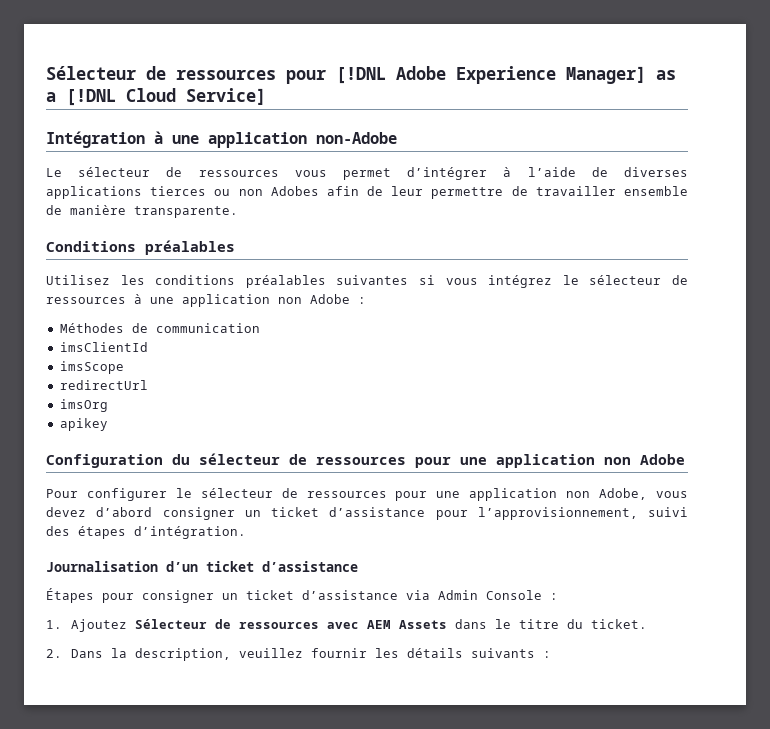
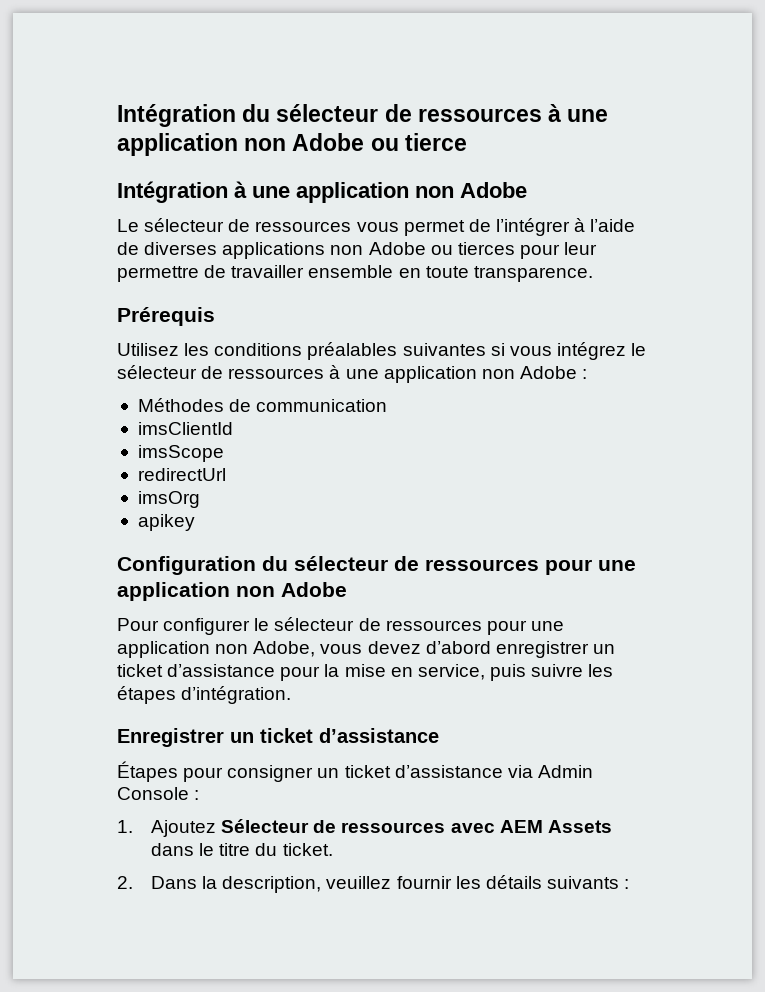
[46,66,676,84] [46,88,266,106] Sélecteur de ressources pour [!DNL Adobe Experience Manager] as a [!DNL Cloud Service] -> [117,104,609,127] [117,133,467,156] Intégration du sélecteur de ressources à une application non Adobe ou tierce
[316,132,397,144] non-Adobe -> [415,182,527,198] non Adobe
[407,167,488,180] d’intégrer -> [468,218,570,236] de l’intégrer
[150,186,384,196] tierces ou non Adobes afin de -> [330,242,560,259] non Adobe ou tierces pour
[46,205,238,218] [46,240,235,255] de manière transparente. // Conditions préalables -> [398,266,593,282] [117,307,215,326] en toute transparence. // Prérequis
[162,507,235,520] consigner -> [495,641,589,658] enregistrer
[477,507,688,520] [46,526,70,536] l’approvisionnement, suivi des -> [324,664,614,681] la mise en service, puis suivre les
[46,561,198,572] Journalisation d’un -> [117,728,254,747] Enregistrer un

